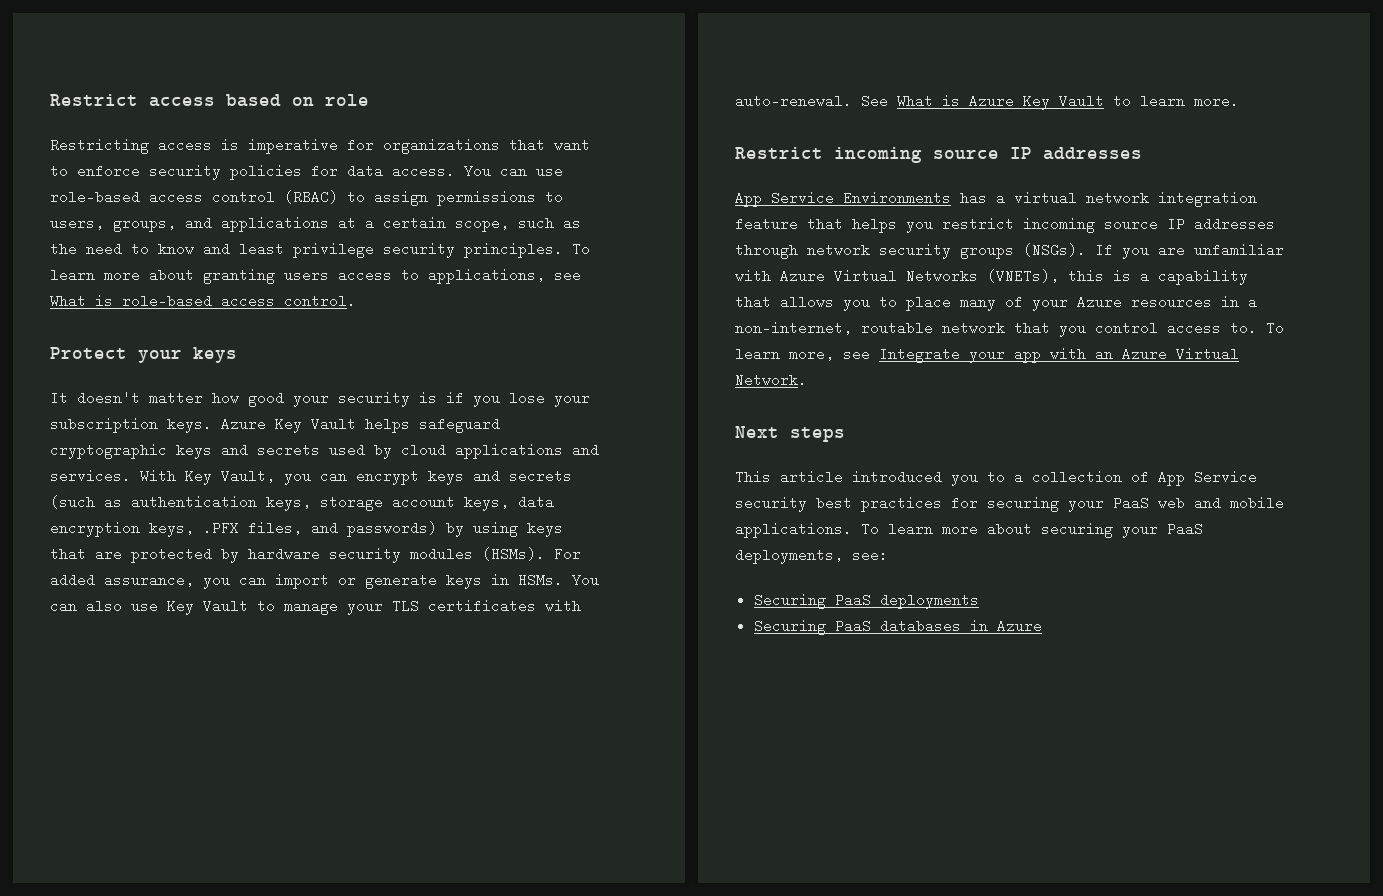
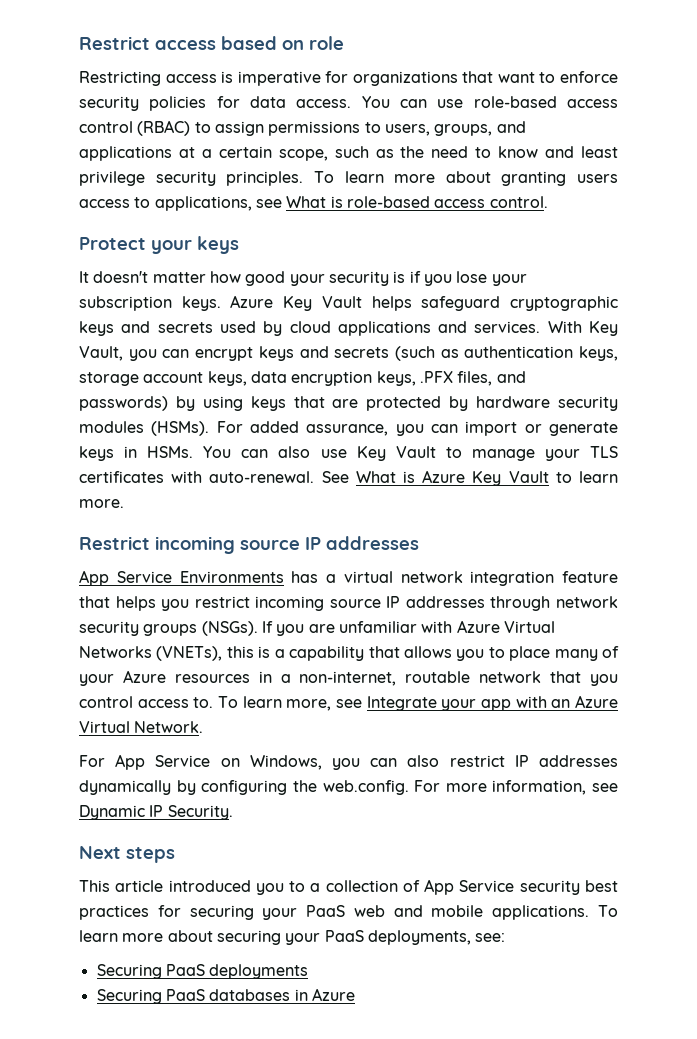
(807, 380) none -> [79,754,618,770] [79,780,618,795] [79,805,233,820] // For App Service on Windows, you can also restrict IP addresses dynamically by configuring the web.config. For more information, see Dynamic IP Security.

